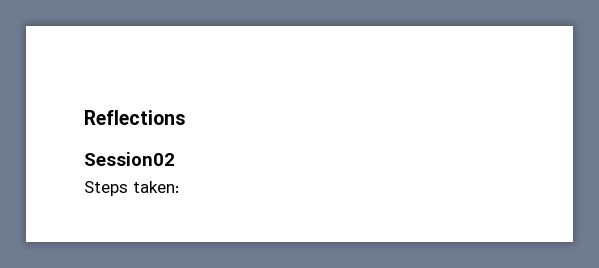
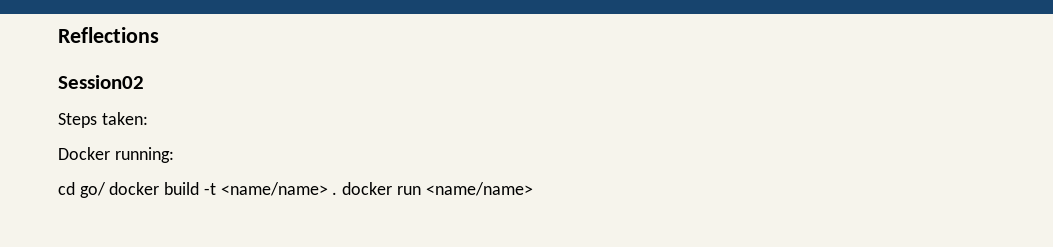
(179, 187) none -> [58,147,174,163] [58,182,533,198] // Docker running: // cd go/ docker build -t <name/name> . docker run <name/name>

